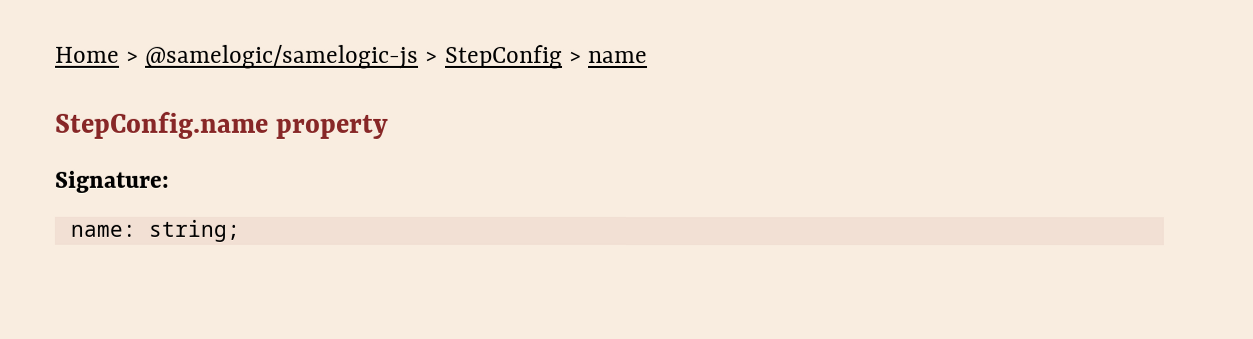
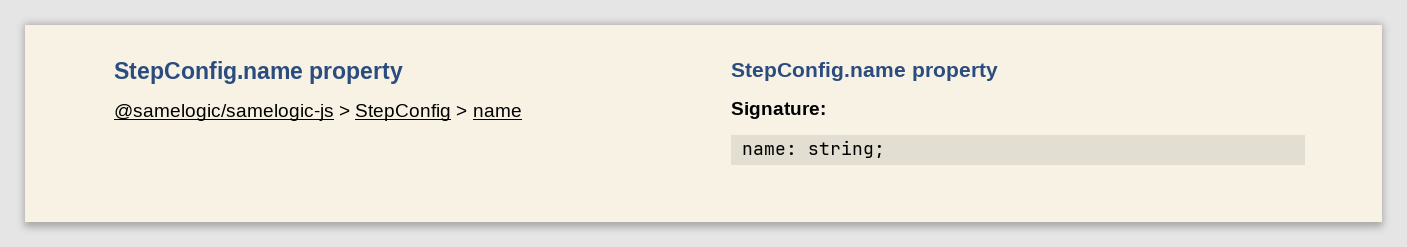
[55,46,140,63] Home > -> [114,61,404,84] StepConfig.name property //

